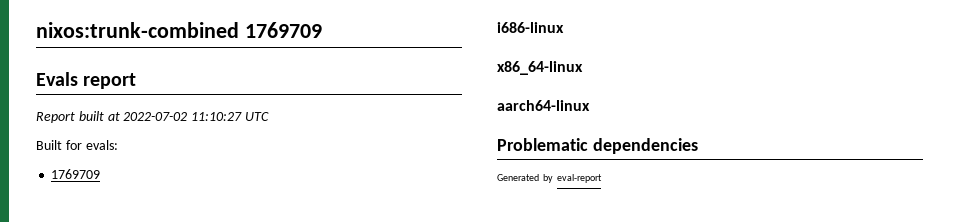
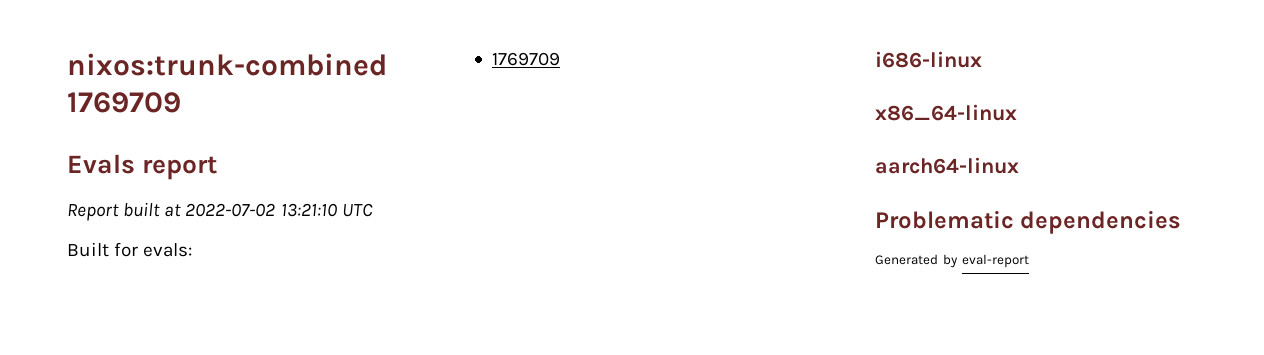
[191,112,243,121] 11:10:27 -> [280,203,338,217] 13:21:10

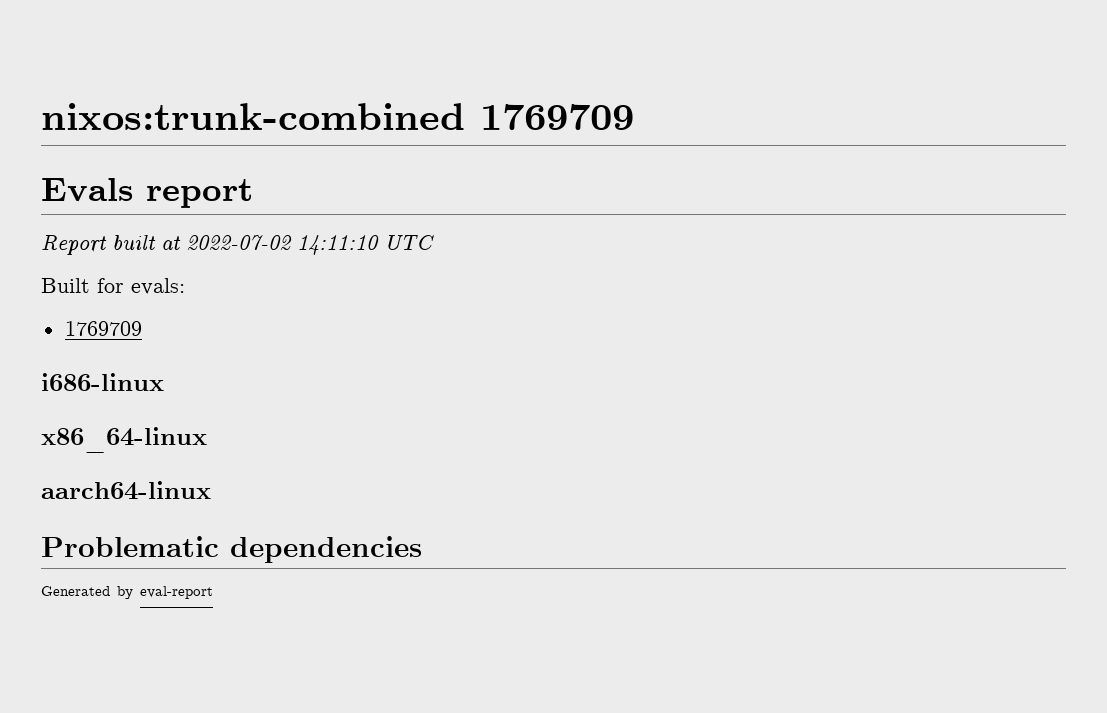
[280,203,338,217] 13:21:10 -> [297,235,379,255] 14:11:10

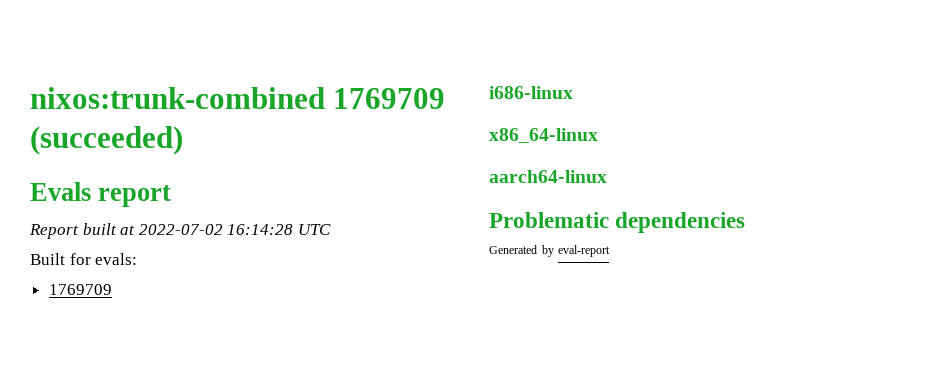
(634, 117) none -> [30,126,183,155] (succeeded)
[297,235,379,255] 14:11:10 -> [227,224,294,235] 16:14:28

